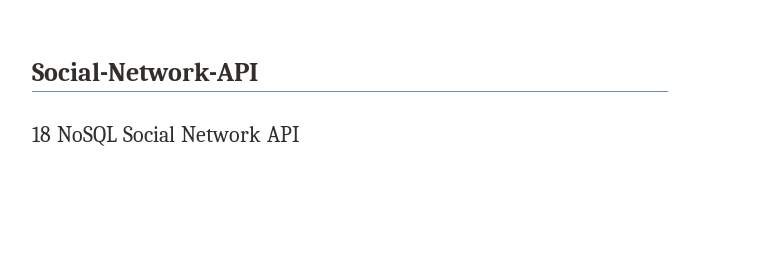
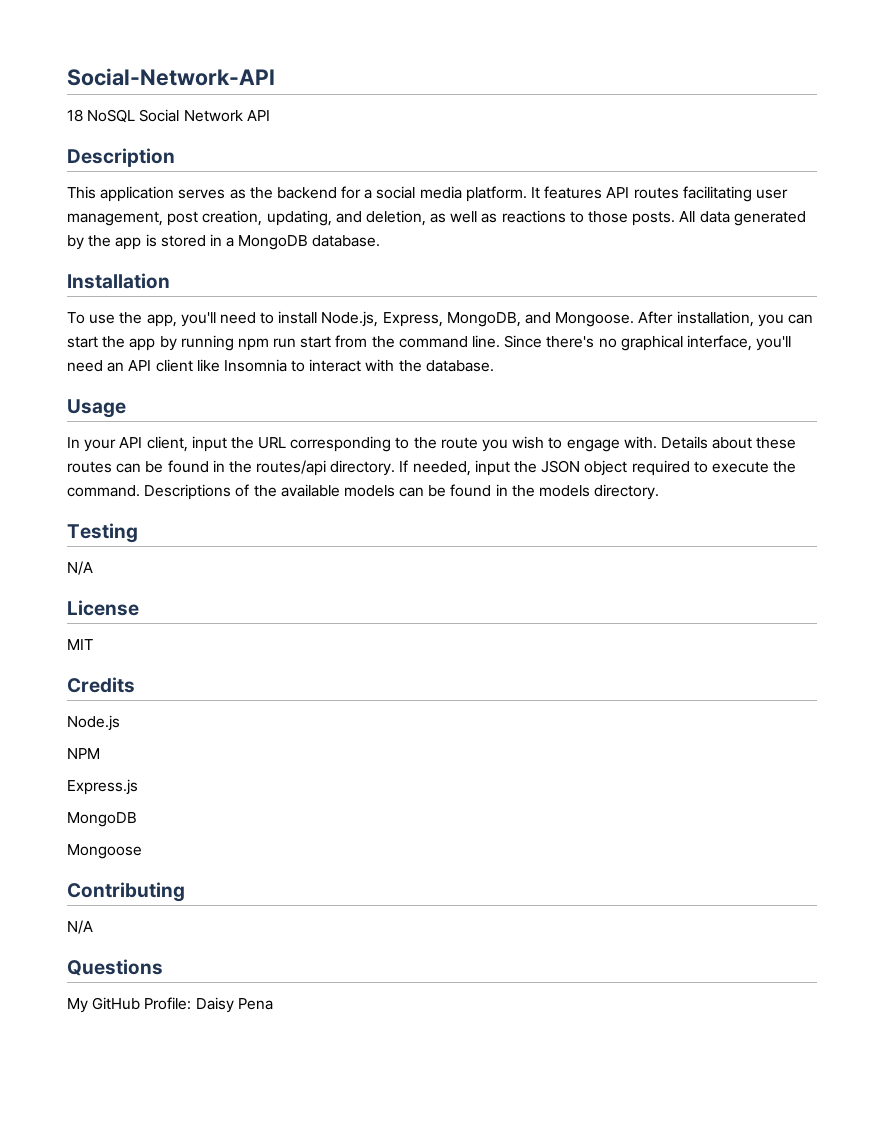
(300, 134) none -> [67,148,175,167] [67,186,788,202] [67,210,806,226] [67,234,381,250] [67,273,170,289] [67,311,813,327] [67,335,792,351] [67,359,494,372] [67,399,126,418] [67,436,797,452] [67,460,797,476] [67,484,660,500] [67,523,138,543] [67,561,93,575] [67,600,139,616] [67,639,93,650] [67,677,135,693] [67,715,120,731] [67,748,100,759] [67,779,138,795] [67,812,137,827] [67,844,142,859] [67,882,185,902] [67,920,93,934] [67,959,163,976] [67,997,273,1013] // Description // This application serves as the backend for a social media platform. It features API routes facilitating user management, post creation, updating, and deletion, as well as reactions to those posts. All data generated by the app is stored in a MongoDB database. // Installation // To use the app, you'll need to install Node.js, Express, MongoDB, and Mongoose. After installation, you can start the app by running npm run start from the command line. Since there's no graphical interface, you'll need an API client like Insomnia to interact with the database. // Usage // In your API client, input the URL corresponding to the route you wish to engage with. Details about these routes can be found in the routes/api directory. If needed, input the JSON object required to execute the command. Descriptions of the available models can be found in the models directory. // Testing // N/A // License // MIT // Credits // Node.js // NPM // Express.js // MongoDB // Mongoose // Contributing // N/A // Questions // My GitHub Profile: Daisy Pena

